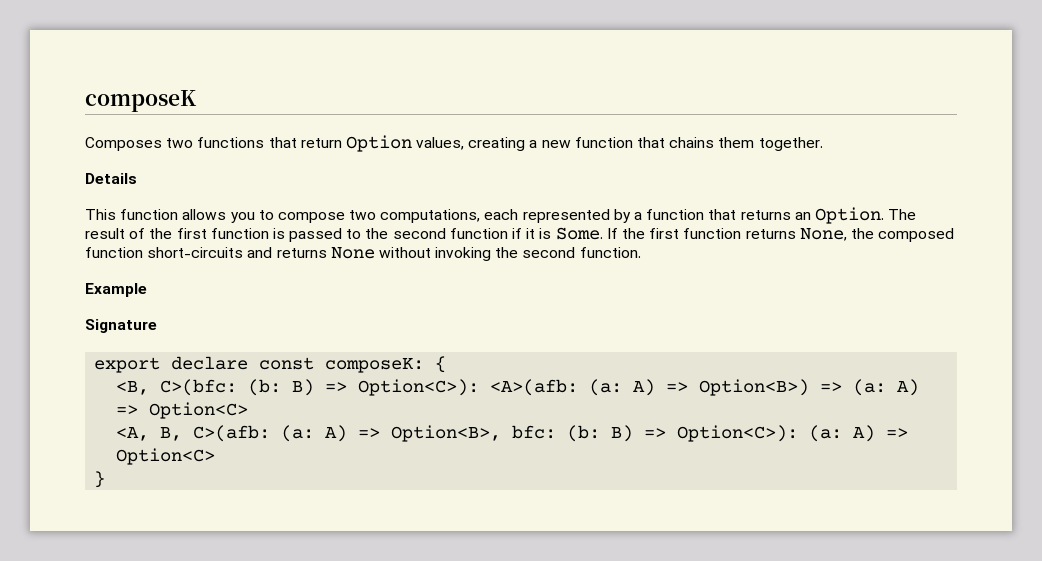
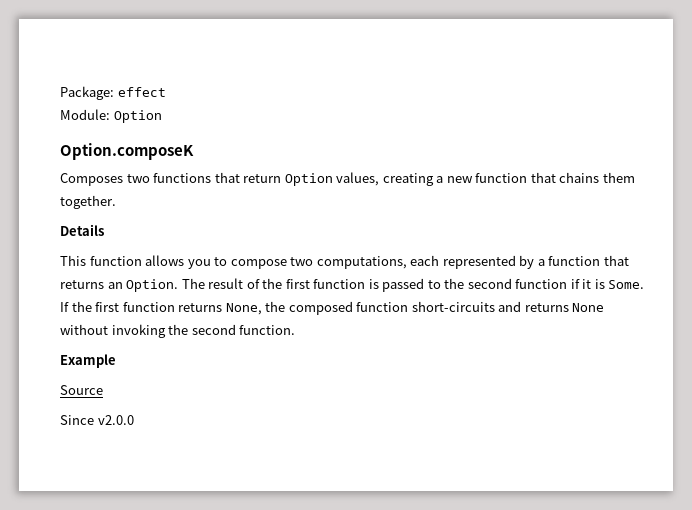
[85,90,197,112] composeK -> [60,86,166,100] [60,109,162,123] [60,143,194,160] Package: effect // Module: Option // Option.composeK
[85,319,157,333] [94,356,447,373] [116,379,920,396] [116,402,249,419] [116,425,909,442] [116,448,216,465] [94,471,106,488] Signature // export declare const composeK: { // <B, C>(bfc: (b: B) => Option<C>): <A>(afb: (a: A) => Option<B>) => (a: A) => Option<C> // <A, B, C>(afb: (a: A) => Option<B>, bfc: (b: B) => Option<C>): (a: A) => Option<C> // } -> [60,385,103,395] [60,415,134,425] Source // Since v2.0.0

